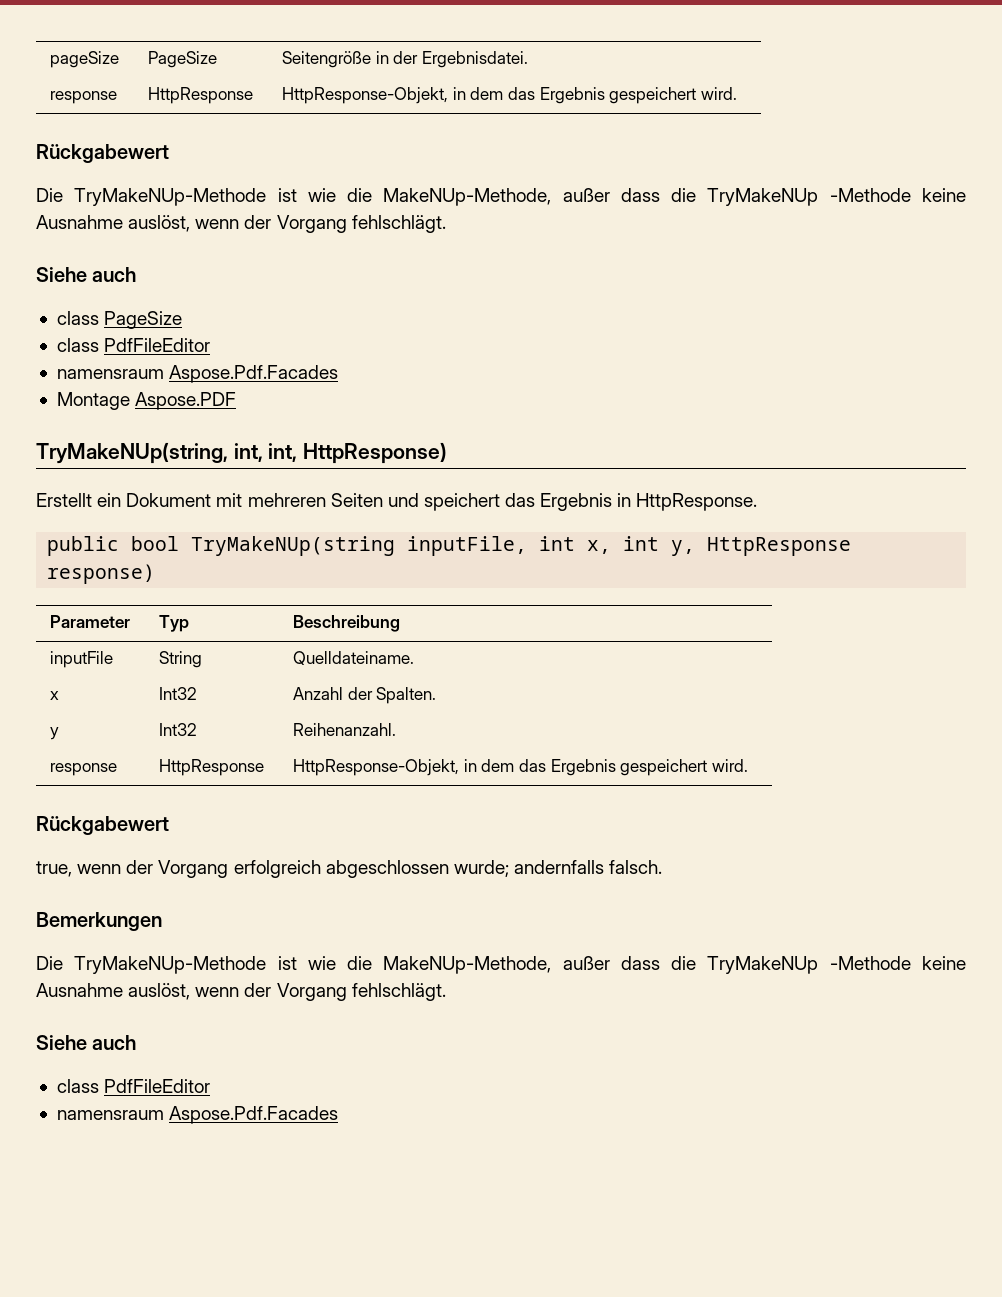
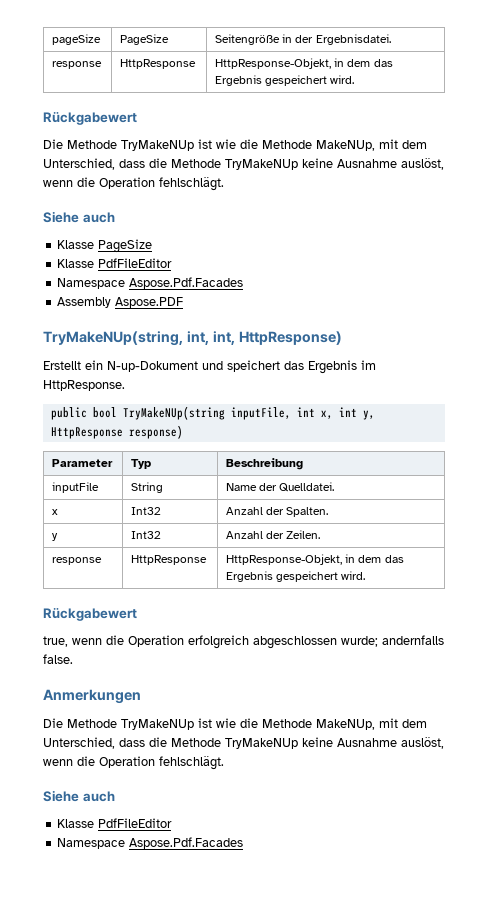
[74,188,966,206] [36,215,446,233] [36,267,137,282] [56,311,99,325] TryMakeNUp-Methode ist wie die MakeNUp-Methode, außer dass die TryMakeNUp -Methode keine Ausnahme auslöst, wenn der Vorgang fehlschlägt. // Siehe auch // class -> [67,139,427,151] [43,158,444,170] [43,177,224,191] [43,211,115,223] [57,240,95,249] Methode TryMakeNUp ist wie die Methode MakeNUp, mit dem Unterschied, dass die Methode TryMakeNUp keine Ausnahme auslöst, wenn die Operation fehlschlägt. // Siehe auch // Klasse
[56,338,211,352] [56,369,164,379] class PdfFileEditor // namensraum -> [57,258,173,268] [57,278,126,289] Klasse PdfFileEditor // Namespace
[56,392,130,410] Montage -> [57,297,112,308] Assembly
[126,493,383,507] Dokument mit mehreren Seiten -> [107,361,198,372] N-up-Dokument
[617,493,632,507] in -> [361,360,376,370] im
[293,651,415,665] Quelldateiname. -> [226,482,335,492] Name der Quelldatei.
[293,723,397,736] Reihenanzahl. -> [226,530,321,539] Anzahl der Zeilen.
[126,860,229,878] der Vorgang -> [106,635,184,647] die Operation
[609,860,663,874] [36,912,162,931] [36,956,966,974] [36,983,446,1001] [36,1035,137,1050] [56,1079,211,1093] [56,1110,164,1120] falsch. // Bemerkungen // Die TryMakeNUp-Methode ist wie die MakeNUp-Methode, außer dass die TryMakeNUp -Methode keine Ausnahme auslöst, wenn der Vorgang fehlschlägt. // Siehe auch // class PdfFileEditor // namensraum -> [43,654,73,664] [43,689,141,704] [43,718,427,730] [43,737,444,749] [43,756,224,770] [43,790,115,802] [57,818,173,828] [57,838,126,849] false. // Anmerkungen // Die Methode TryMakeNUp ist wie die Methode MakeNUp, mit dem Unterschied, dass die Methode TryMakeNUp keine Ausnahme auslöst, wenn die Operation fehlschlägt. // Siehe auch // Klasse PdfFileEditor // Namespace

